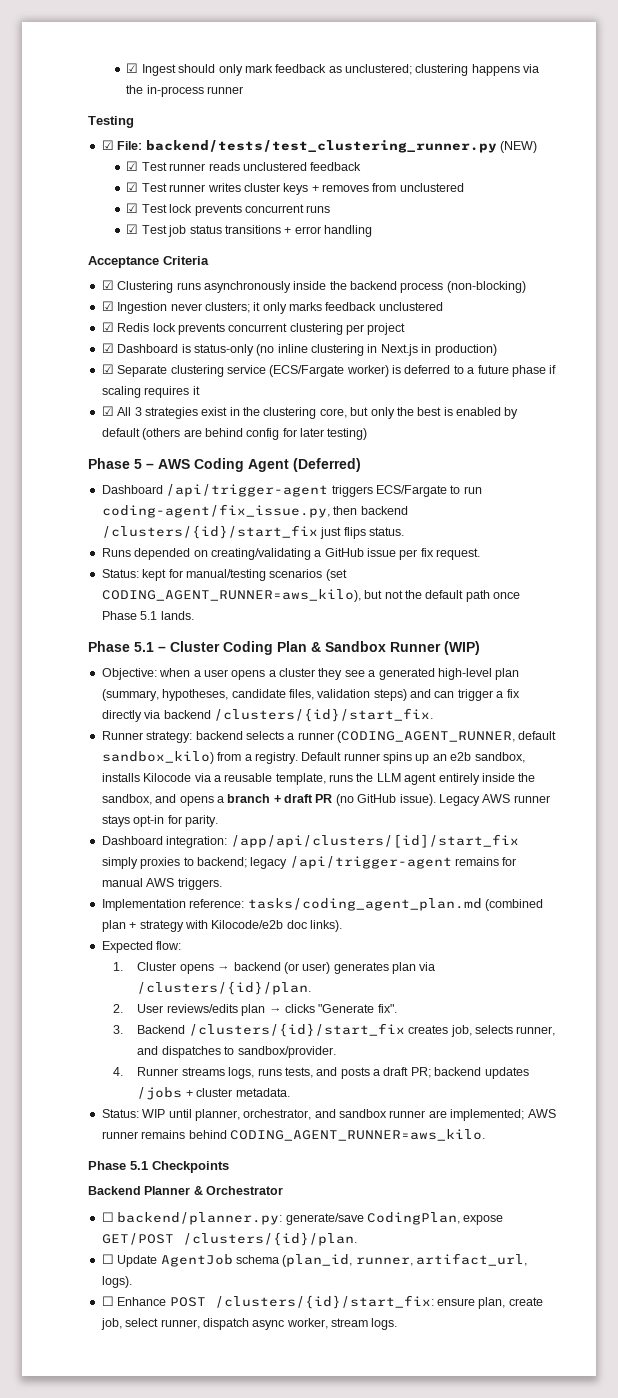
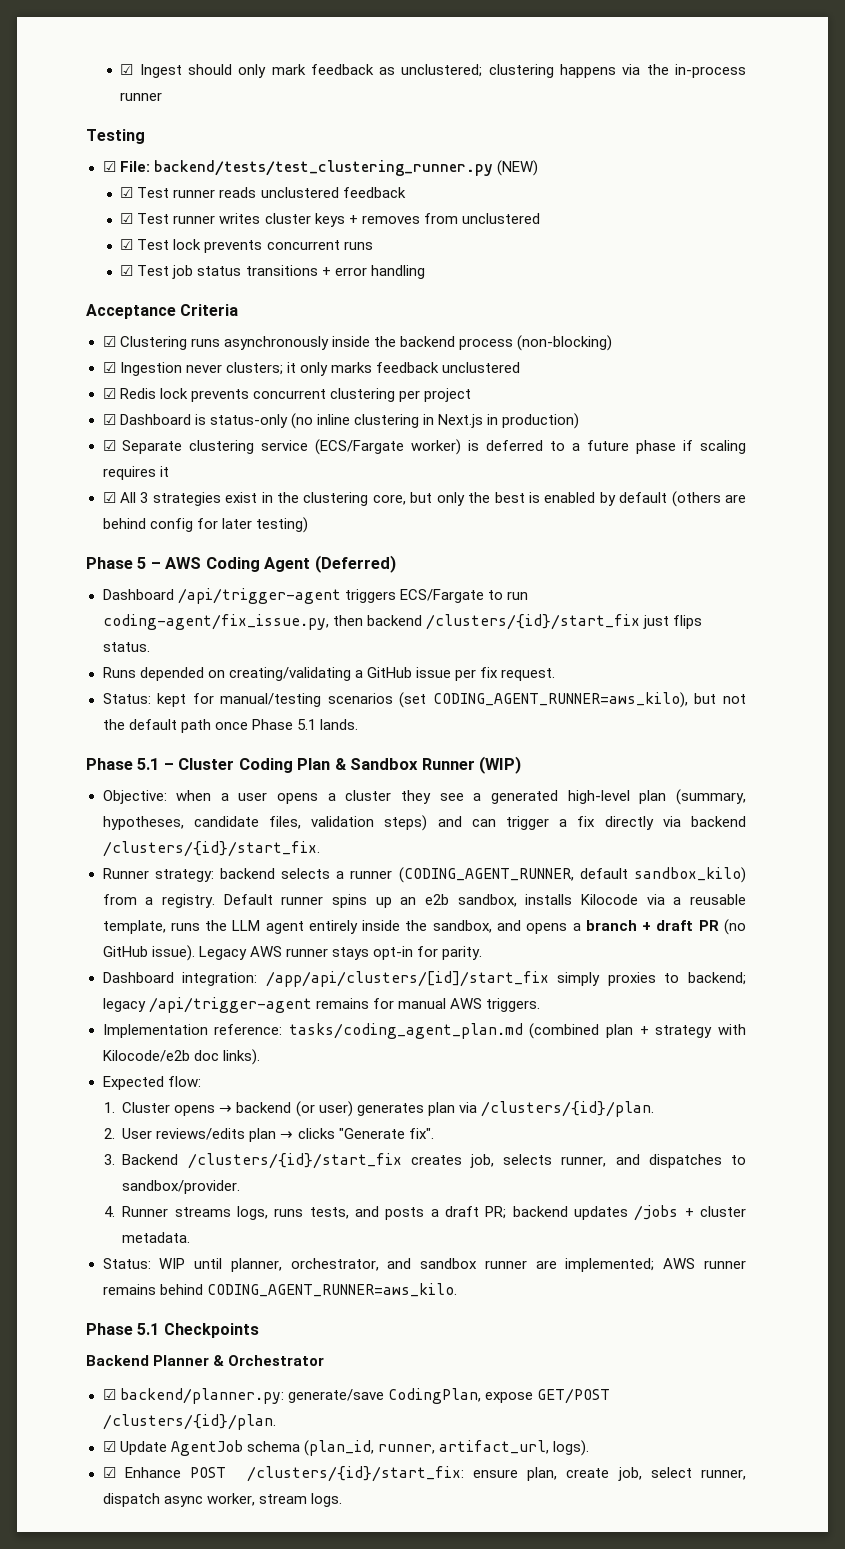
[101,1212,114,1222] ☐ -> [102,1389,116,1400] ☑
[101,1254,114,1264] ☐ -> [102,1441,116,1452] ☑
[101,1296,114,1306] ☐ -> [102,1467,116,1478] ☑

